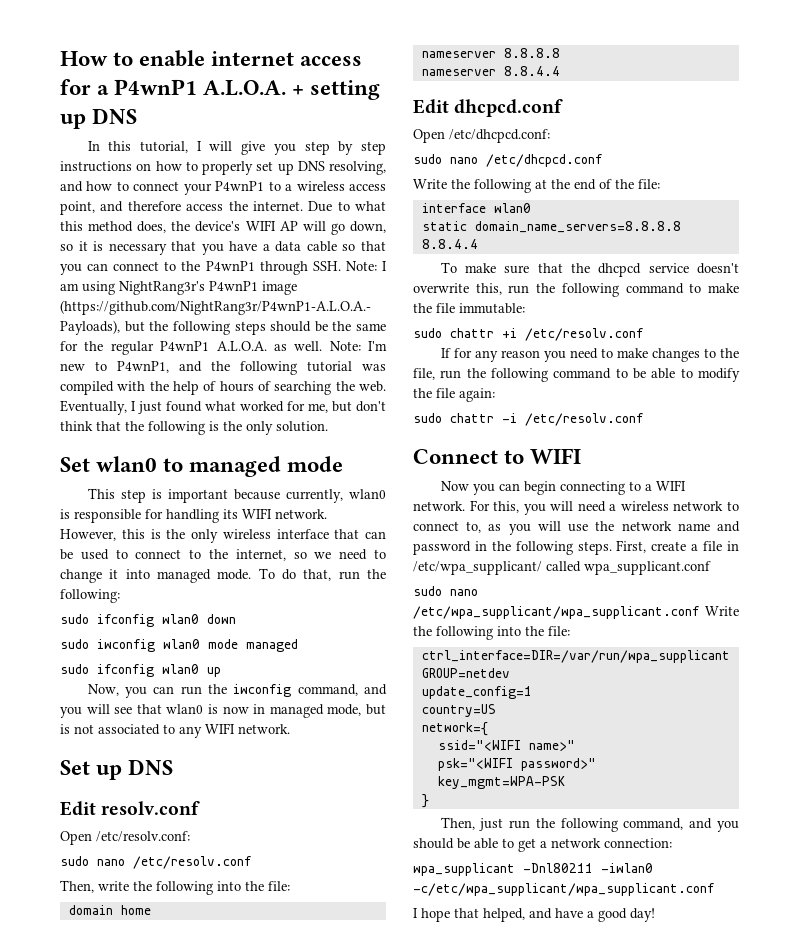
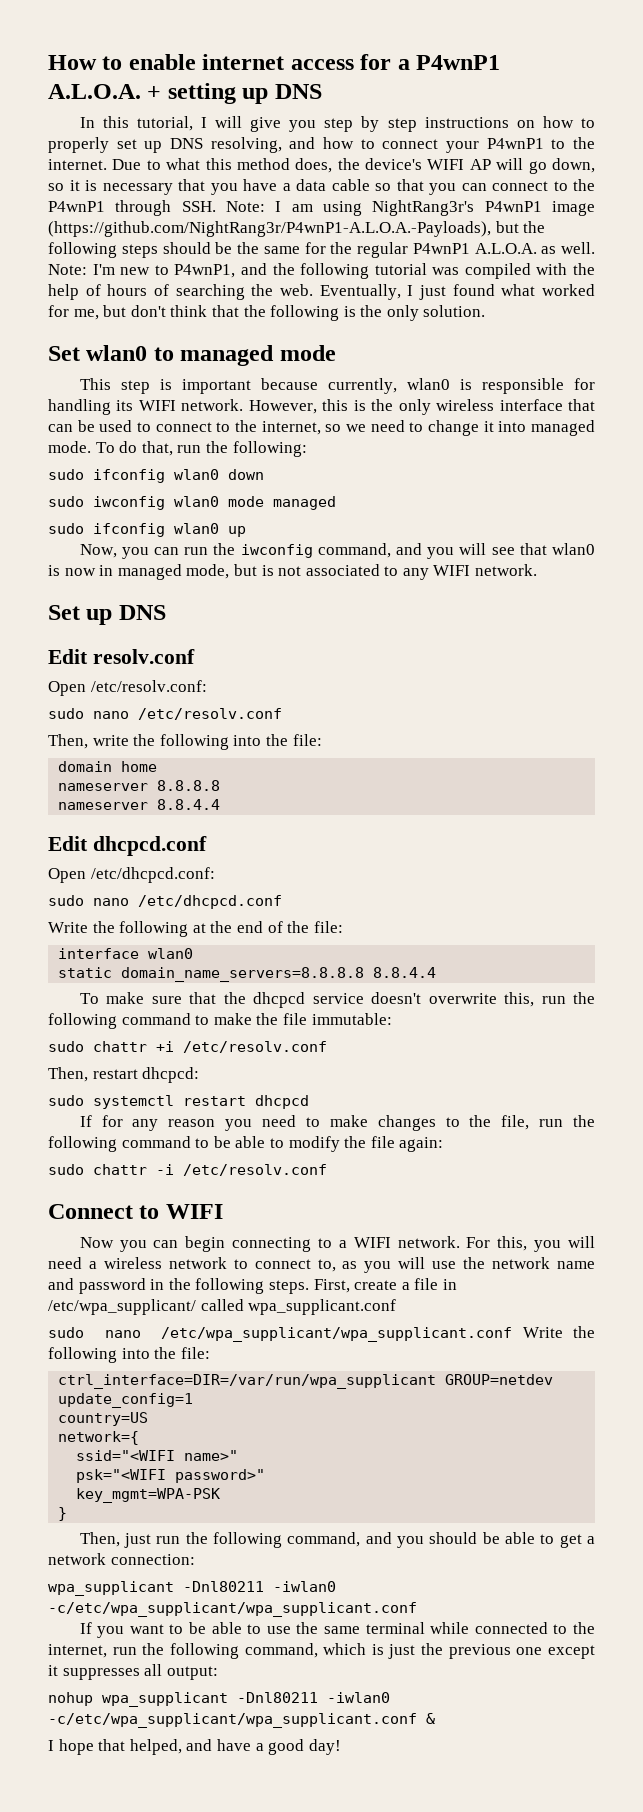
[285,181,387,191] [60,201,224,215] a wireless access point, and therefore access -> (566, 144) none
(643, 334) none -> [48,1067,200,1083] [48,1095,309,1109] // Then, restart dhcpcd: // sudo systemctl restart dhcpcd
(714, 889) none -> [79,1622,596,1638] [48,1643,595,1659] [48,1664,218,1680] [48,1692,390,1707] [48,1713,435,1728] // If you want to be able to use the same terminal while connected to the internet, run the following command, which is just the previous one except it suppresses all output: // nohup wpa_supplicant -Dnl80211 -iwlan0 -c/etc/wpa_supplicant/wpa_supplicant.conf &

